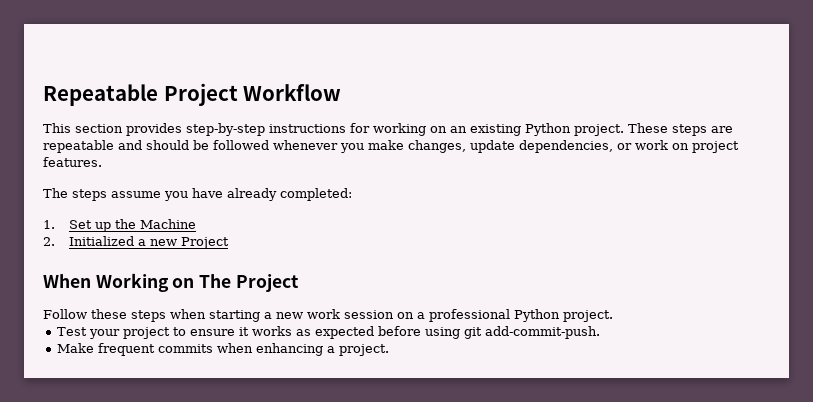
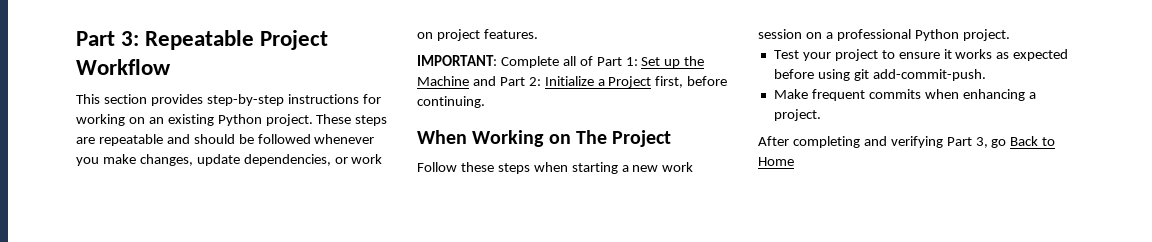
(43, 95) none -> [76,31,140,46] Part 3:
[43,188,352,201] [43,219,196,232] [43,236,229,249] The steps assume you have already completed: // 1. Set up the Machine // 2. Initialized a new Project -> [417,55,705,68] [417,76,728,88] [417,96,485,108] IMPORTANT: Complete all of Part 1: Set up the Machine and Part 2: Initialize a Project first, before continuing.
(390, 350) none -> [758,136,1056,148] [758,157,794,166] // After completing and verifying Part 3, go Back to Home

